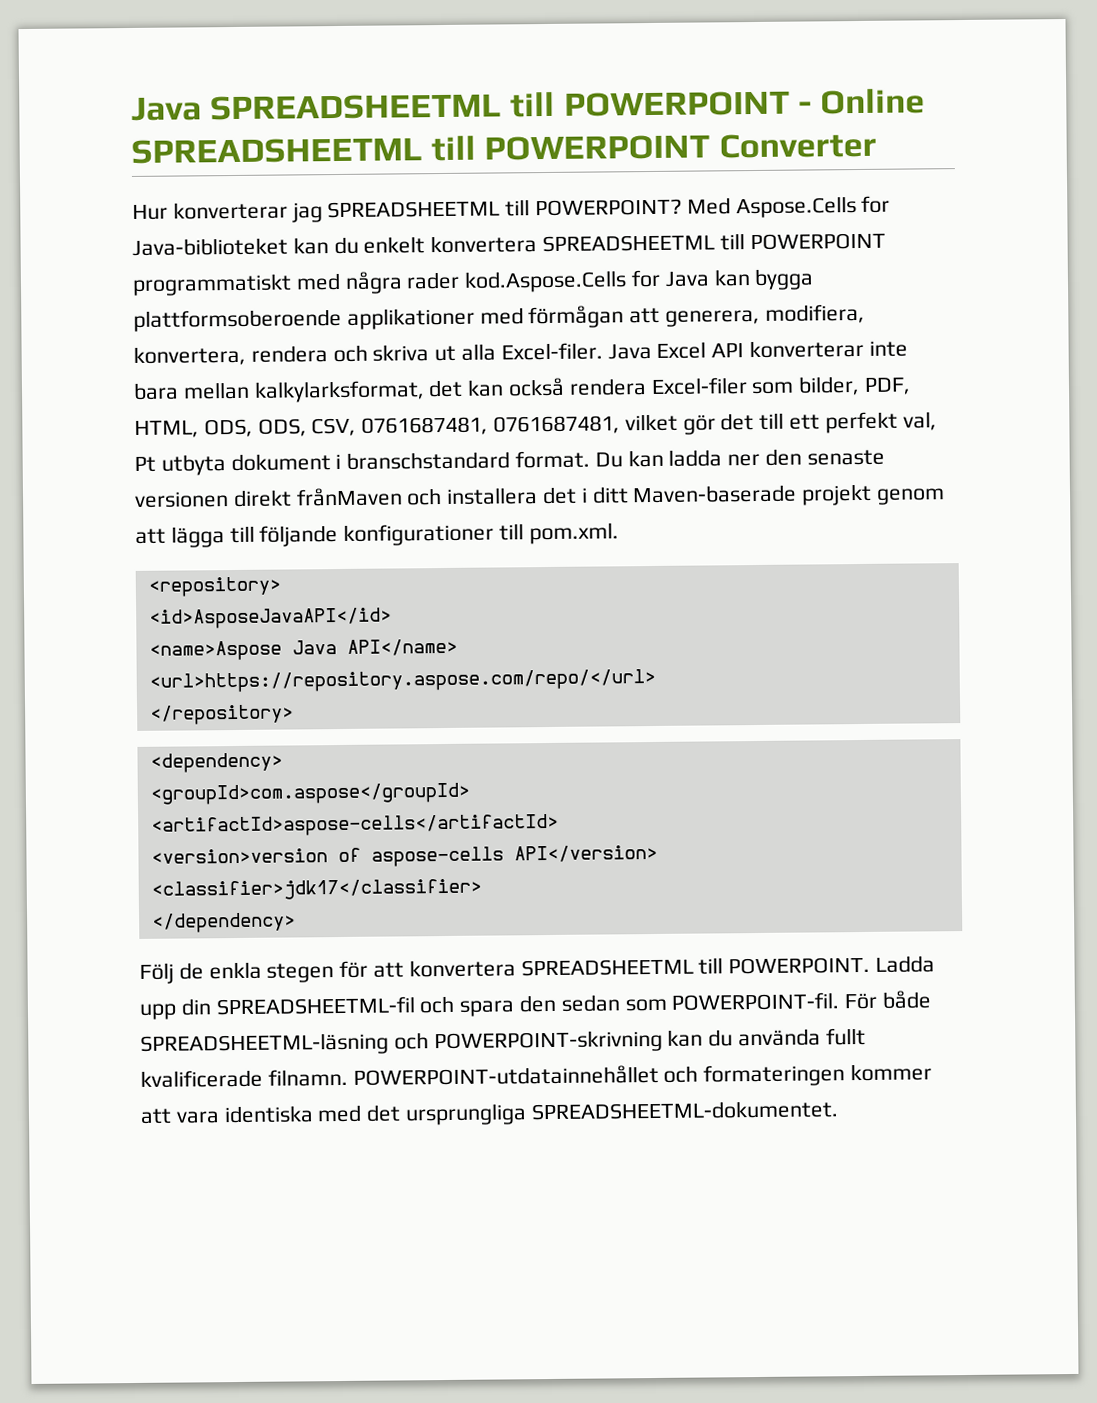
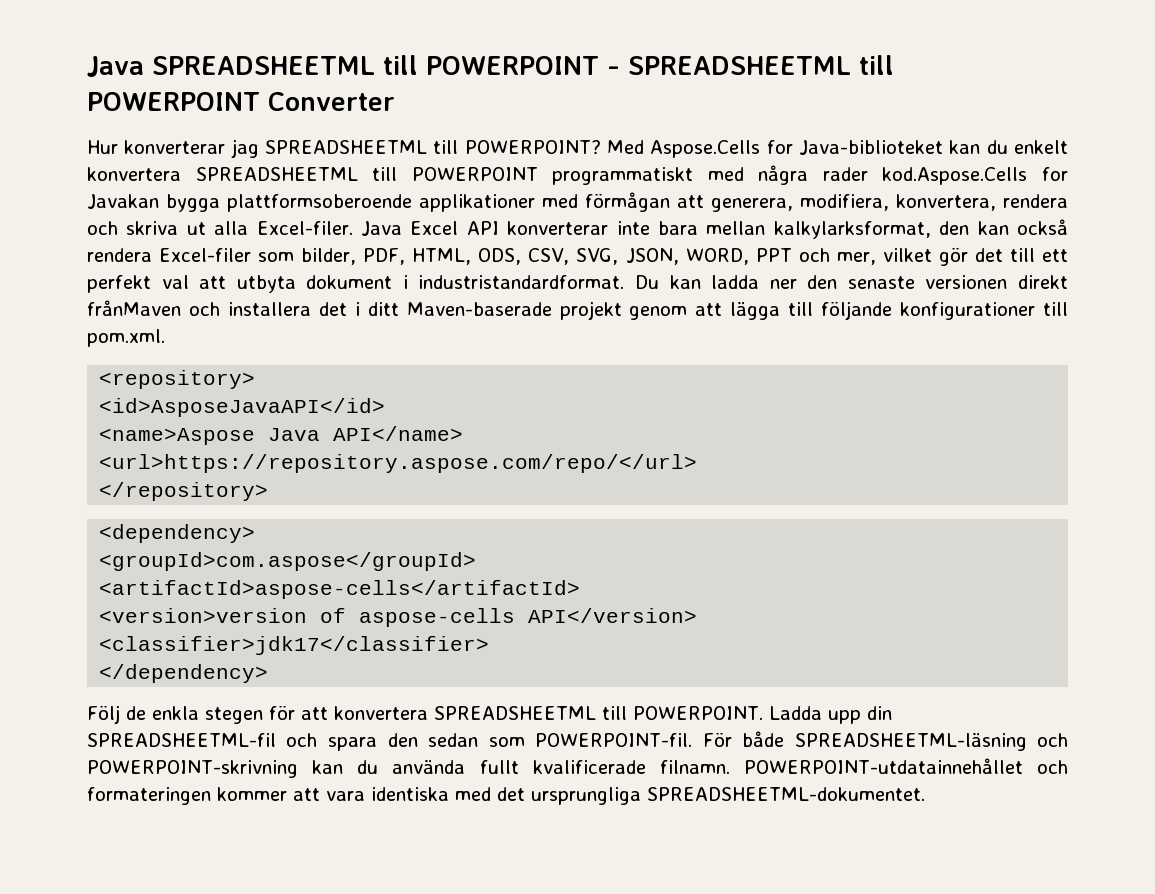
[819,88,925,115] Online -> (620, 70) none
[664,269,751,287] Java kan -> [87,194,159,209] Javakan
[428,379,464,398] det -> [939,221,970,235] den
[257,415,621,437] ODS, CSV, 0761687481, 0761687481, -> [528,248,876,265] CSV, SVG, JSON, WORD, PPT och mer,
[902,411,937,431] [134,456,156,472] val, Pt -> [161,275,227,289] val att
[346,450,591,470] branschstandard format. -> [418,275,625,289] industristandardformat.

